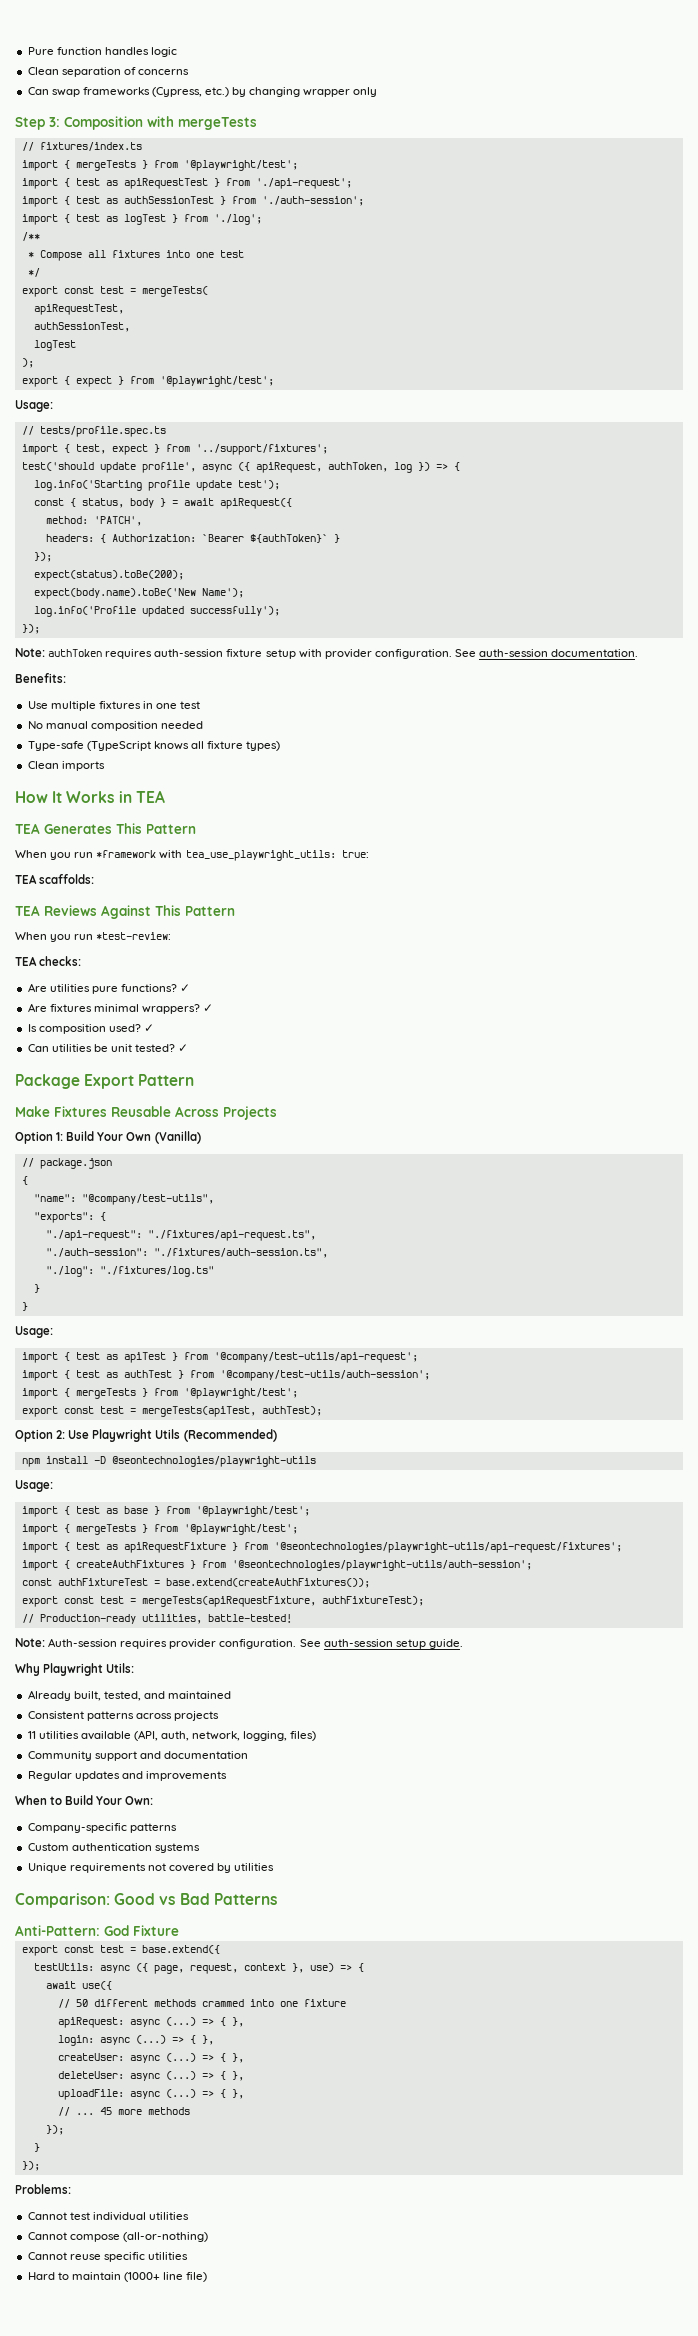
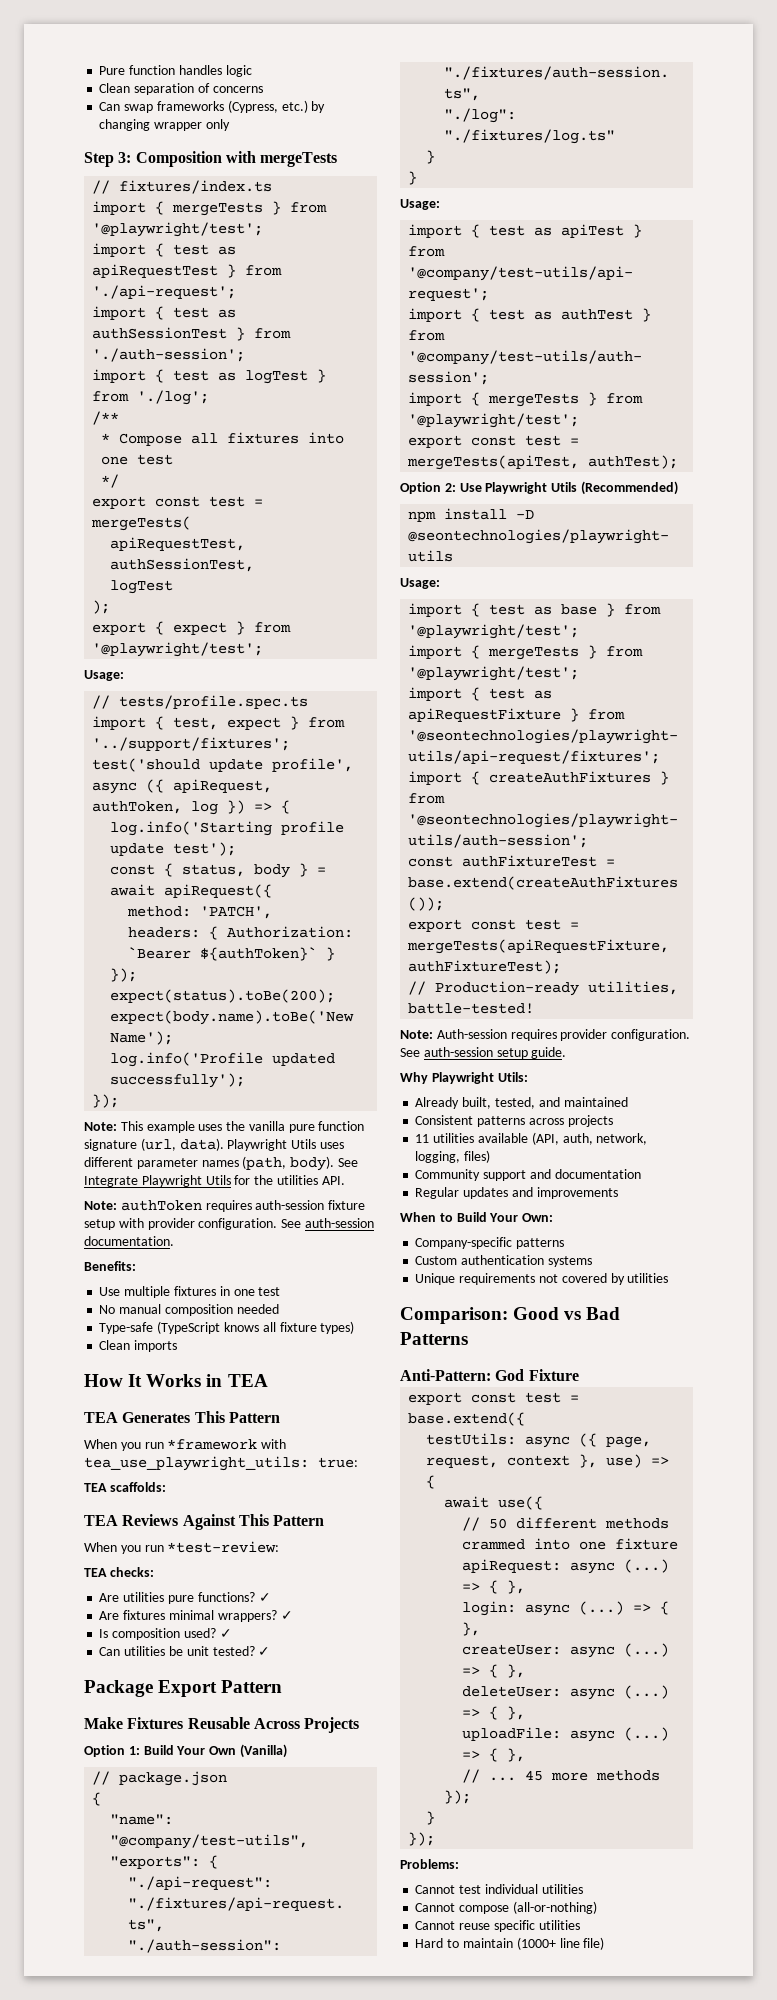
(40, 629) none -> [84,1121,365,1133] [84,1138,344,1151] [84,1156,358,1171] [84,1175,345,1187] // Note: This example uses the vanilla pure function signature (url, data). Playwright Utils uses different parameter names (path, body). See Integrate Playwright Utils for the utilities API.

